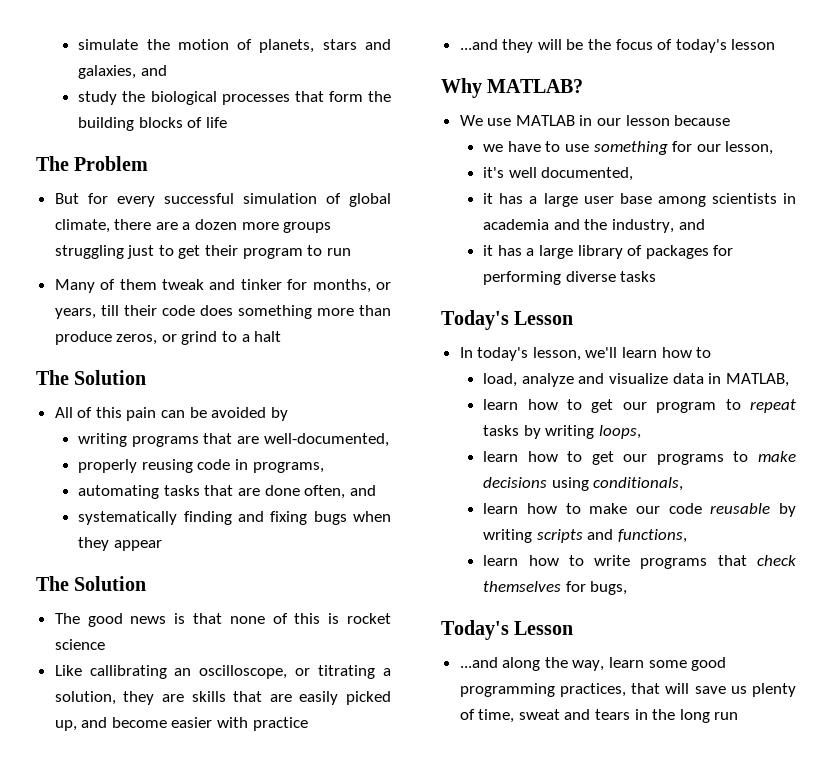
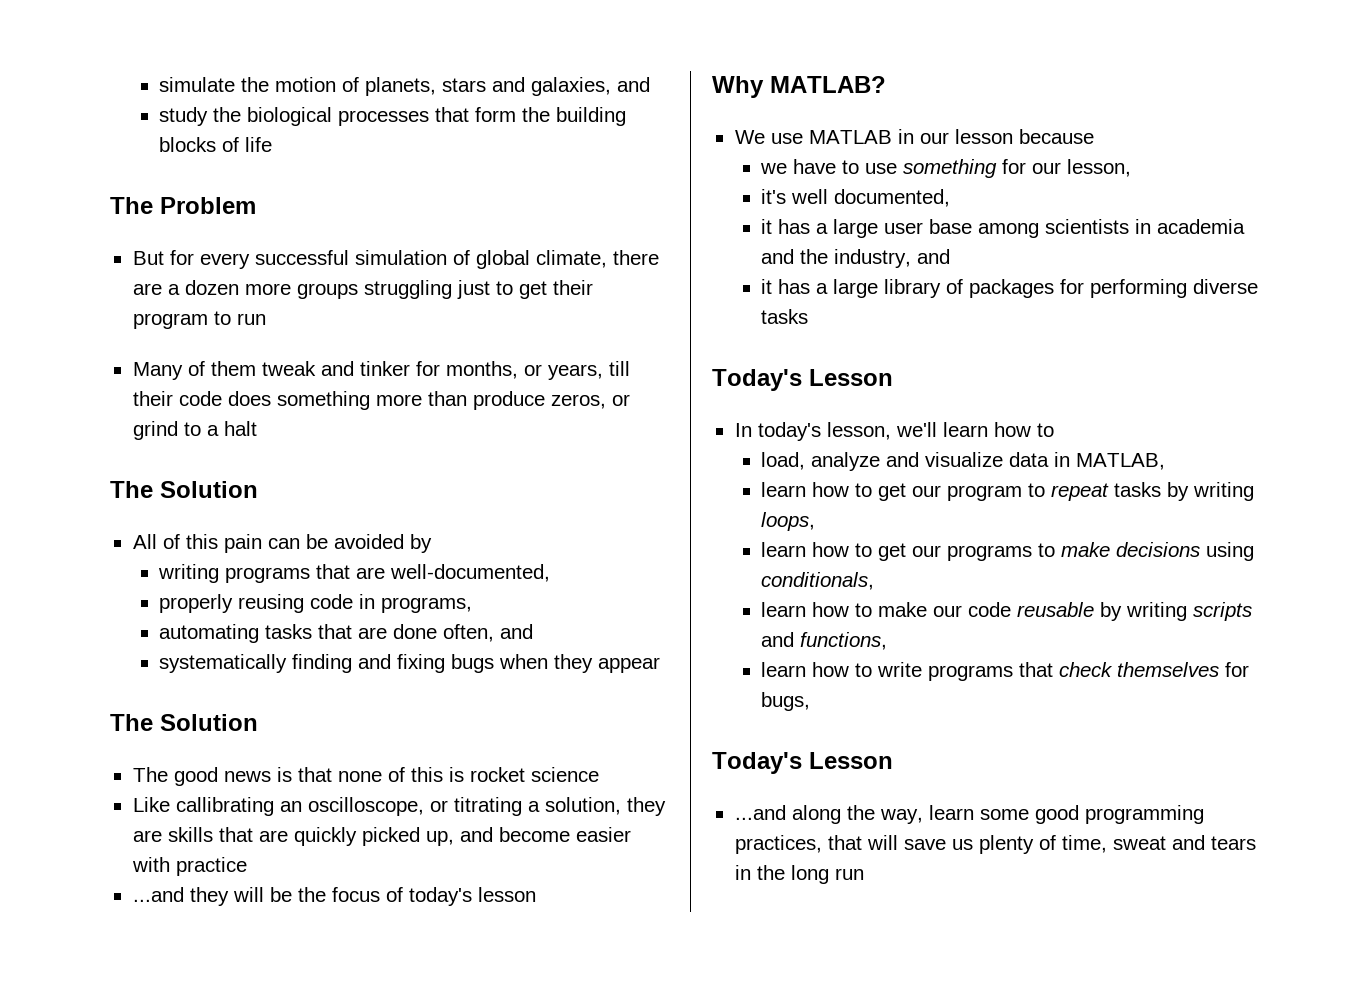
[299,691,339,705] easily -> [293,827,357,846] quickly

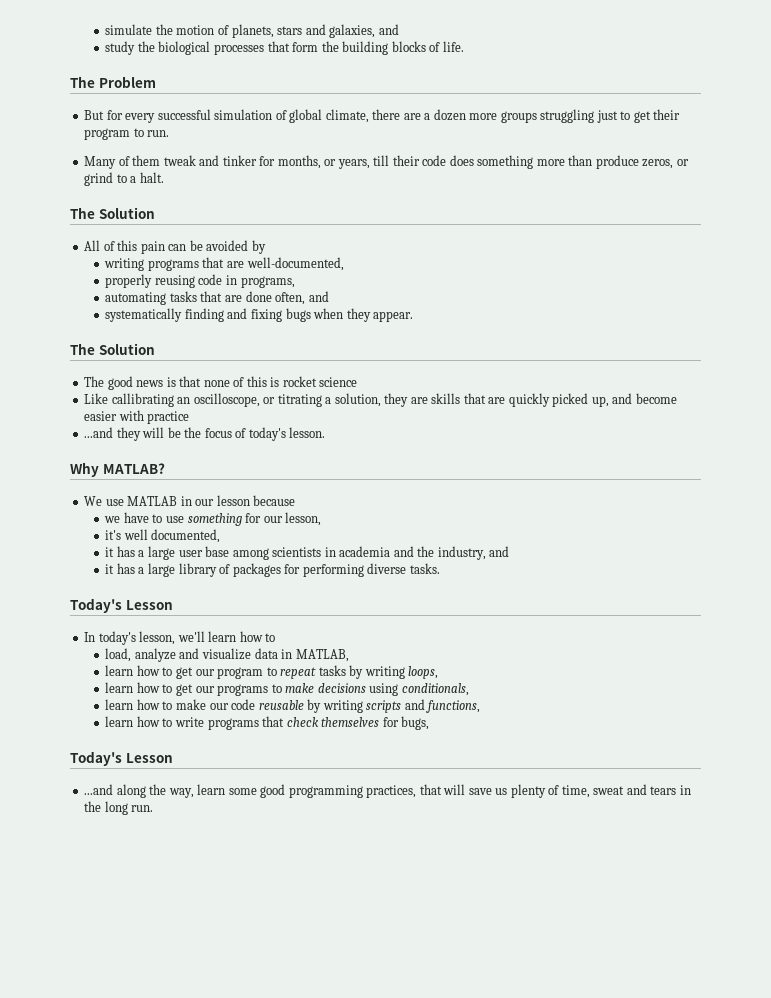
[245,137,273,152] life -> [442,41,464,52] life.
[236,313,266,325] run -> [147,130,170,137] run.
[223,421,257,436] halt -> [139,172,164,183] halt.
[598,657,661,673] appear -> [373,311,414,322] appear.
[477,887,536,902] lesson -> [289,427,326,438] lesson.
[761,309,809,324] tasks -> [409,563,440,574] tasks.
[834,868,864,880] run -> [131,805,154,812] run.

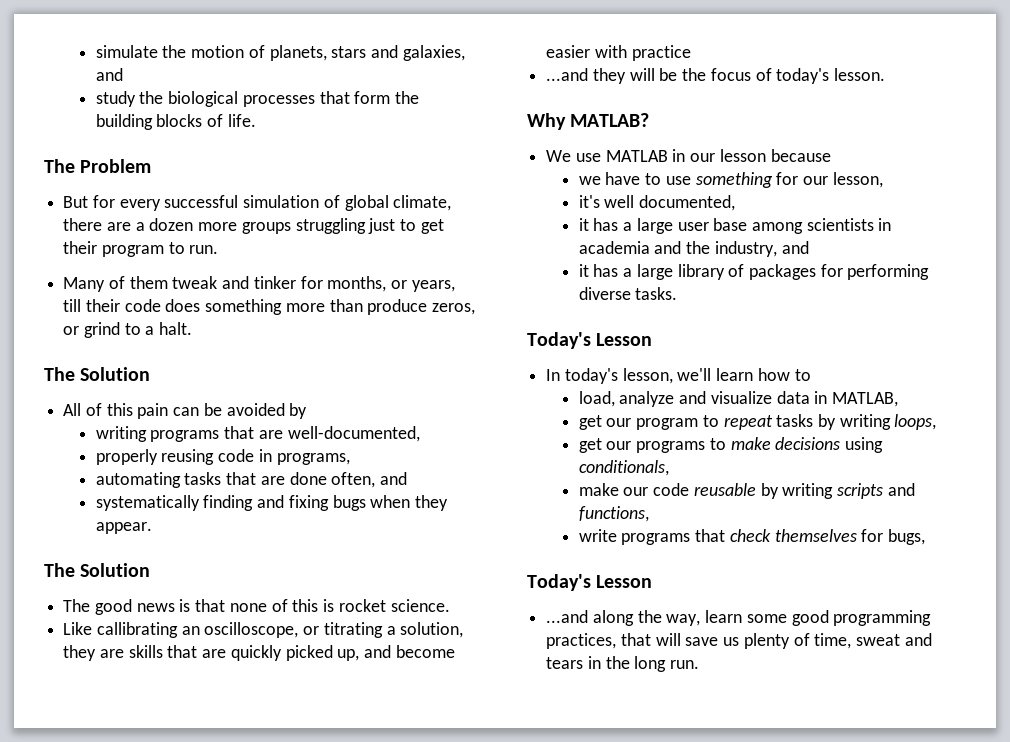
[319,377,358,387] science -> [390,599,450,612] science.
[105,665,173,676] learn how to -> (898, 399) none
[105,682,173,693] learn how to -> (937, 422) none
[105,699,173,710] learn how to -> (669, 468) none
[105,716,173,727] learn how to -> (649, 514) none

